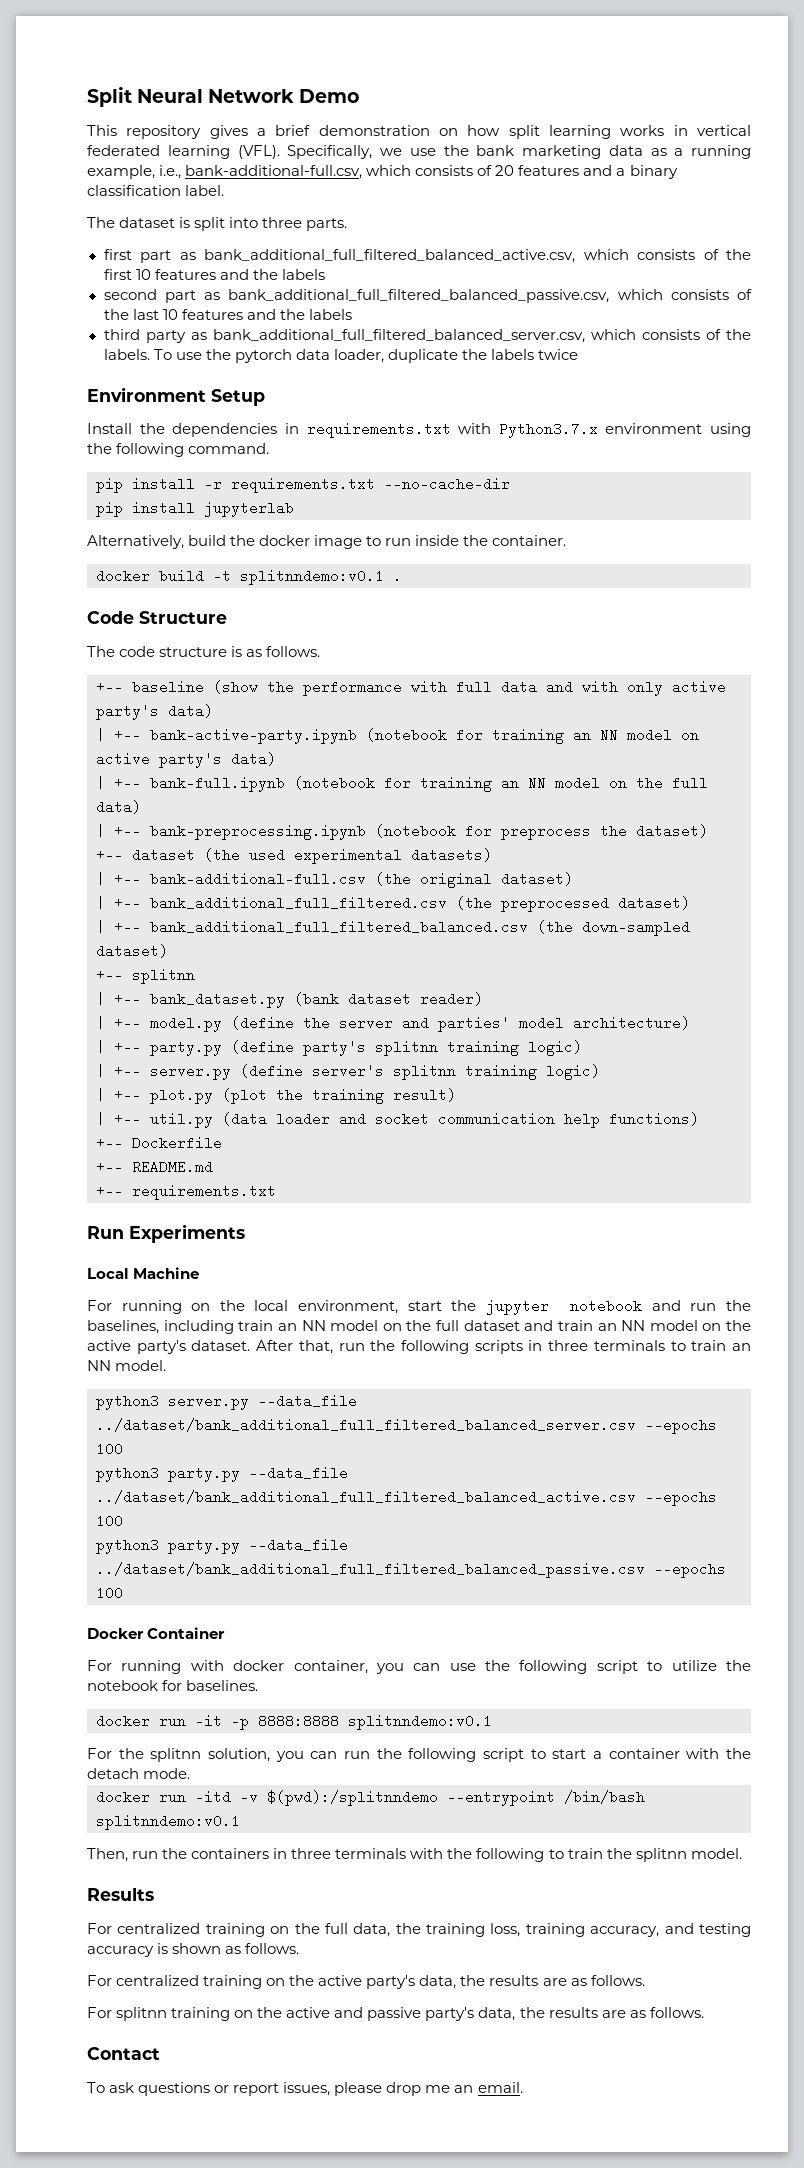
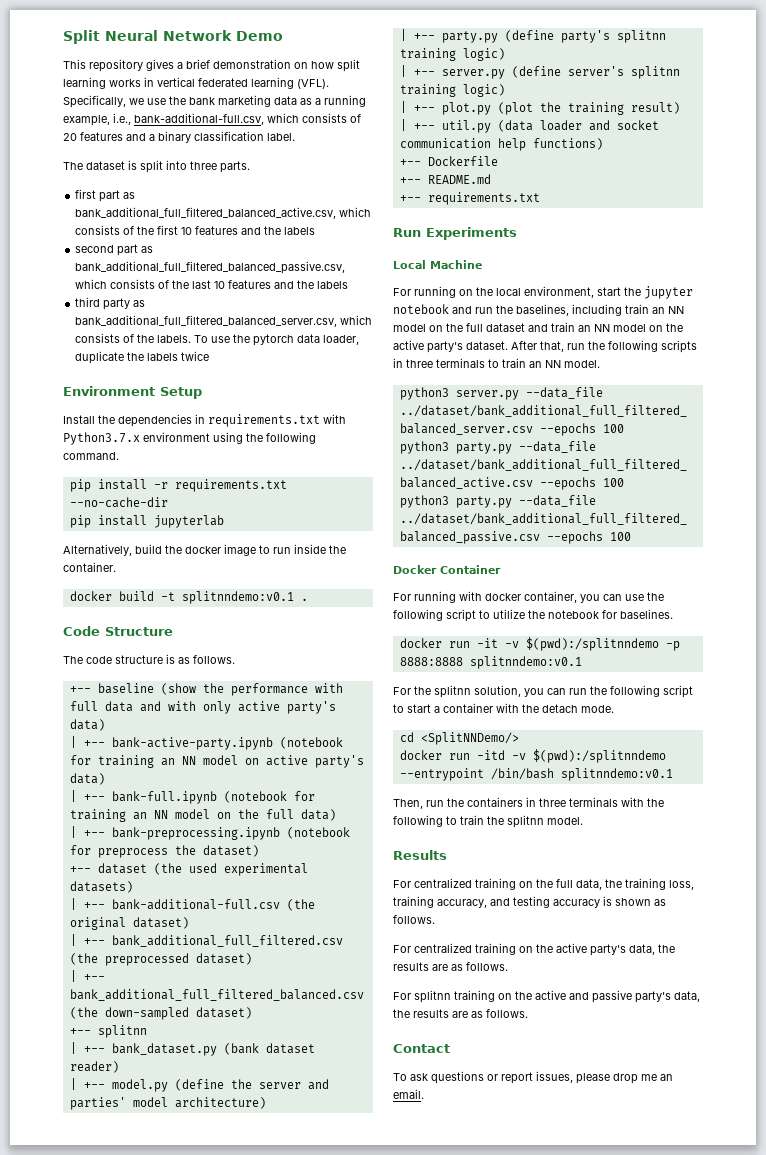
(222, 1721) none -> [504,637,659,651] -v $(pwd):/splitnndemo
(191, 1773) none -> [399,732,519,745] // cd <SplitNNDemo/>

